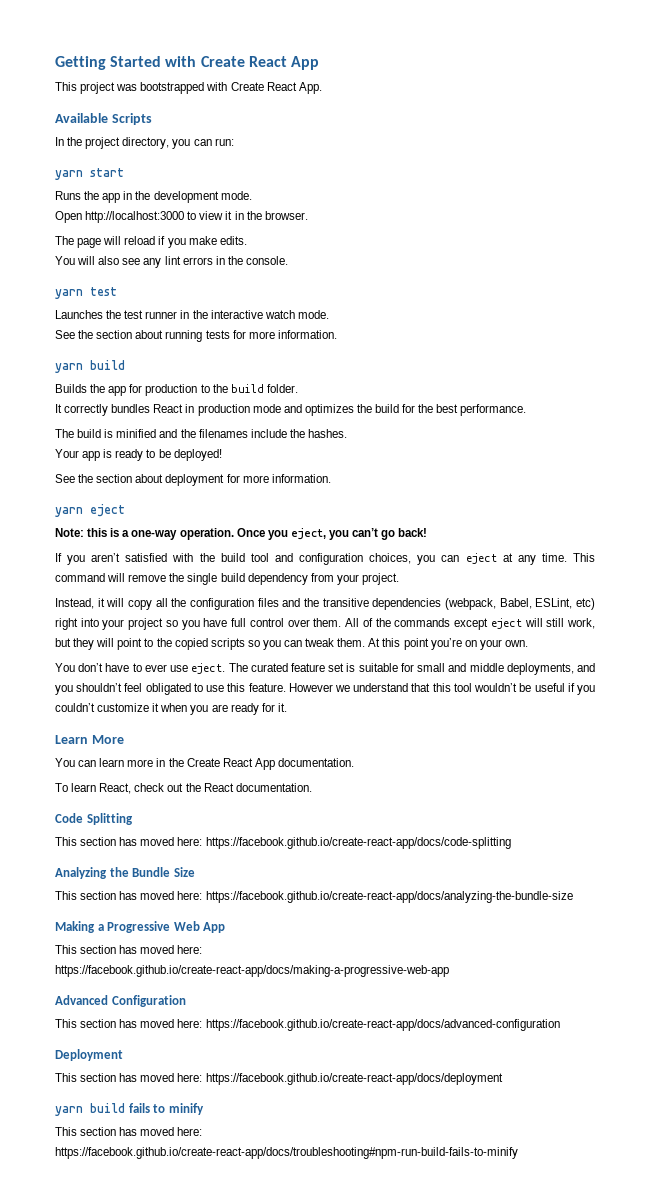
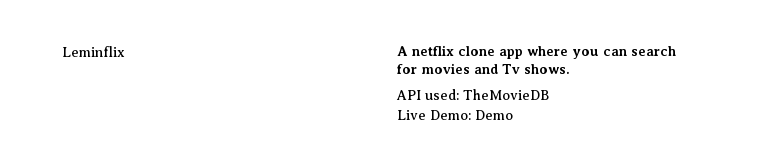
[55,56,319,70] [55,82,322,94] [55,113,152,125] [55,137,234,149] [55,168,124,180] [55,191,252,203] [55,211,308,223] [55,236,247,248] [55,256,288,268] [55,287,117,299] [55,310,329,319] [55,330,337,342] [55,360,125,373] [55,384,298,396] [55,404,527,416] [55,429,347,438] [55,449,222,461] [55,474,331,486] [55,504,125,517] [55,528,428,540] [55,553,596,565] [55,573,399,585] [55,598,595,610] [55,618,596,630] [55,638,528,650] [55,663,595,675] [55,683,595,695] [55,703,287,715] [55,735,124,744] [55,758,354,770] [55,783,312,794] [55,813,133,825] [55,837,511,849] [55,867,195,879] [55,891,573,903] [55,921,226,933] [55,945,203,954] [55,965,449,977] [55,995,186,1007] [55,1019,560,1031] [55,1049,123,1061] [55,1073,503,1085] [55,1103,204,1116] [55,1127,203,1136] [55,1147,518,1159] Getting Started with Create React App // This project was bootstrapped with Create React App. // Available Scripts // In the project directory, you can run: // yarn start // Runs the app in the development mode. // Open http://localhost:3000 to view it in the browser. // The page will reload if you make edits. // You will also see any lint errors in the console. // yarn test // Launches the test runner in the interactive watch mode. // See the section about running tests for more information. // yarn build // Builds the app for production to the build folder. // It correctly bundles React in production mode and optimizes the build for the best performance. // The build is minified and the filenames include the hashes. // Your app is ready to be deployed! // See the section about deployment for more information. // yarn eject // Note: this is a one-way operation. Once you eject, you can’t go back! // If you aren’t satisfied with the build tool and configuration choices, you can eject at any time. This command will remove the single build dependency from your project. // Instead, it will copy all the configuration files and the transitive dependencies (webpack, Babel, ESLint, etc) right into your project so you have full control over them. All of the commands except eject will still work, but they will point to the copied scripts so you can tweak them. At this point you’re on your own. // You don’t have to ever use eject. The curated feature set is suitable for small and middle deployments, and you shouldn’t feel obligated to use this feature. However we understand that this tool wouldn’t be useful if you couldn’t customize it when you are ready for it. // Learn More // You can learn more in the Create React App documentation. // To learn React, check out the React documentation. // Code Splitting // This section has moved here: https://facebook.github.io/create-react-app/docs/code-splitting // Analyzing the Bundle Size // This section has moved here: https://facebook.github.io/create-react-app/docs/analyzing-the-bundle-size // Making a Progressive Web App // This section has moved here: https://facebook.github.io/create-react-app/docs/making-a-progressive-web-app // Advanced Configuration // This section has moved here: https://facebook.github.io/create-react-app/docs/advanced-configuration // Deployment // This section has moved here: https://facebook.github.io/create-react-app/docs/deployment // yarn build fails to minify // This section has moved here: https://facebook.github.io/create-react-app/docs/troubleshooting#npm-run-build-fails-to-minify -> [62,46,125,57] [397,45,676,59] [397,63,570,74] [396,89,549,100] [397,110,513,120] Leminflix // A netflix clone app where you can search for movies and Tv shows. // API used: TheMovieDB // Live Demo: Demo

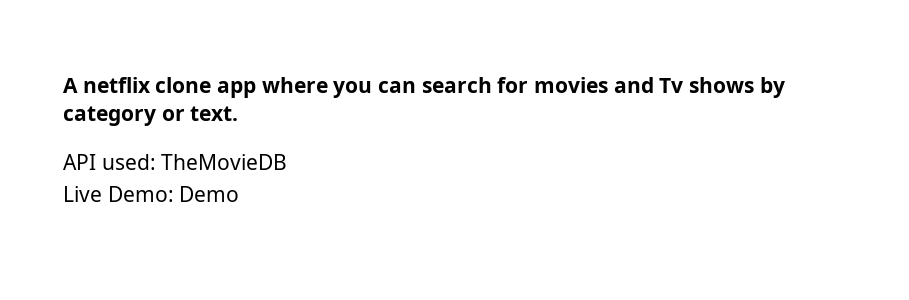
[62,46,125,57] Leminflix // -> (63, 85) none
[524,64,570,74] shows. -> [689,77,785,98] [63,106,239,126] shows by category or text.

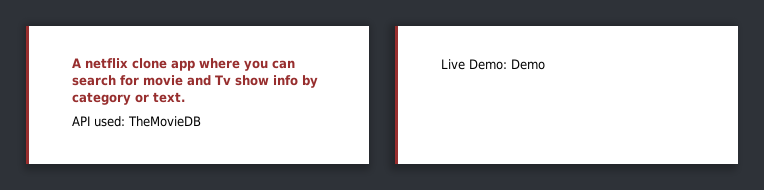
[534,77,609,93] movies -> [143,75,183,86] movie
[689,77,755,93] shows -> [235,75,298,86] show info

